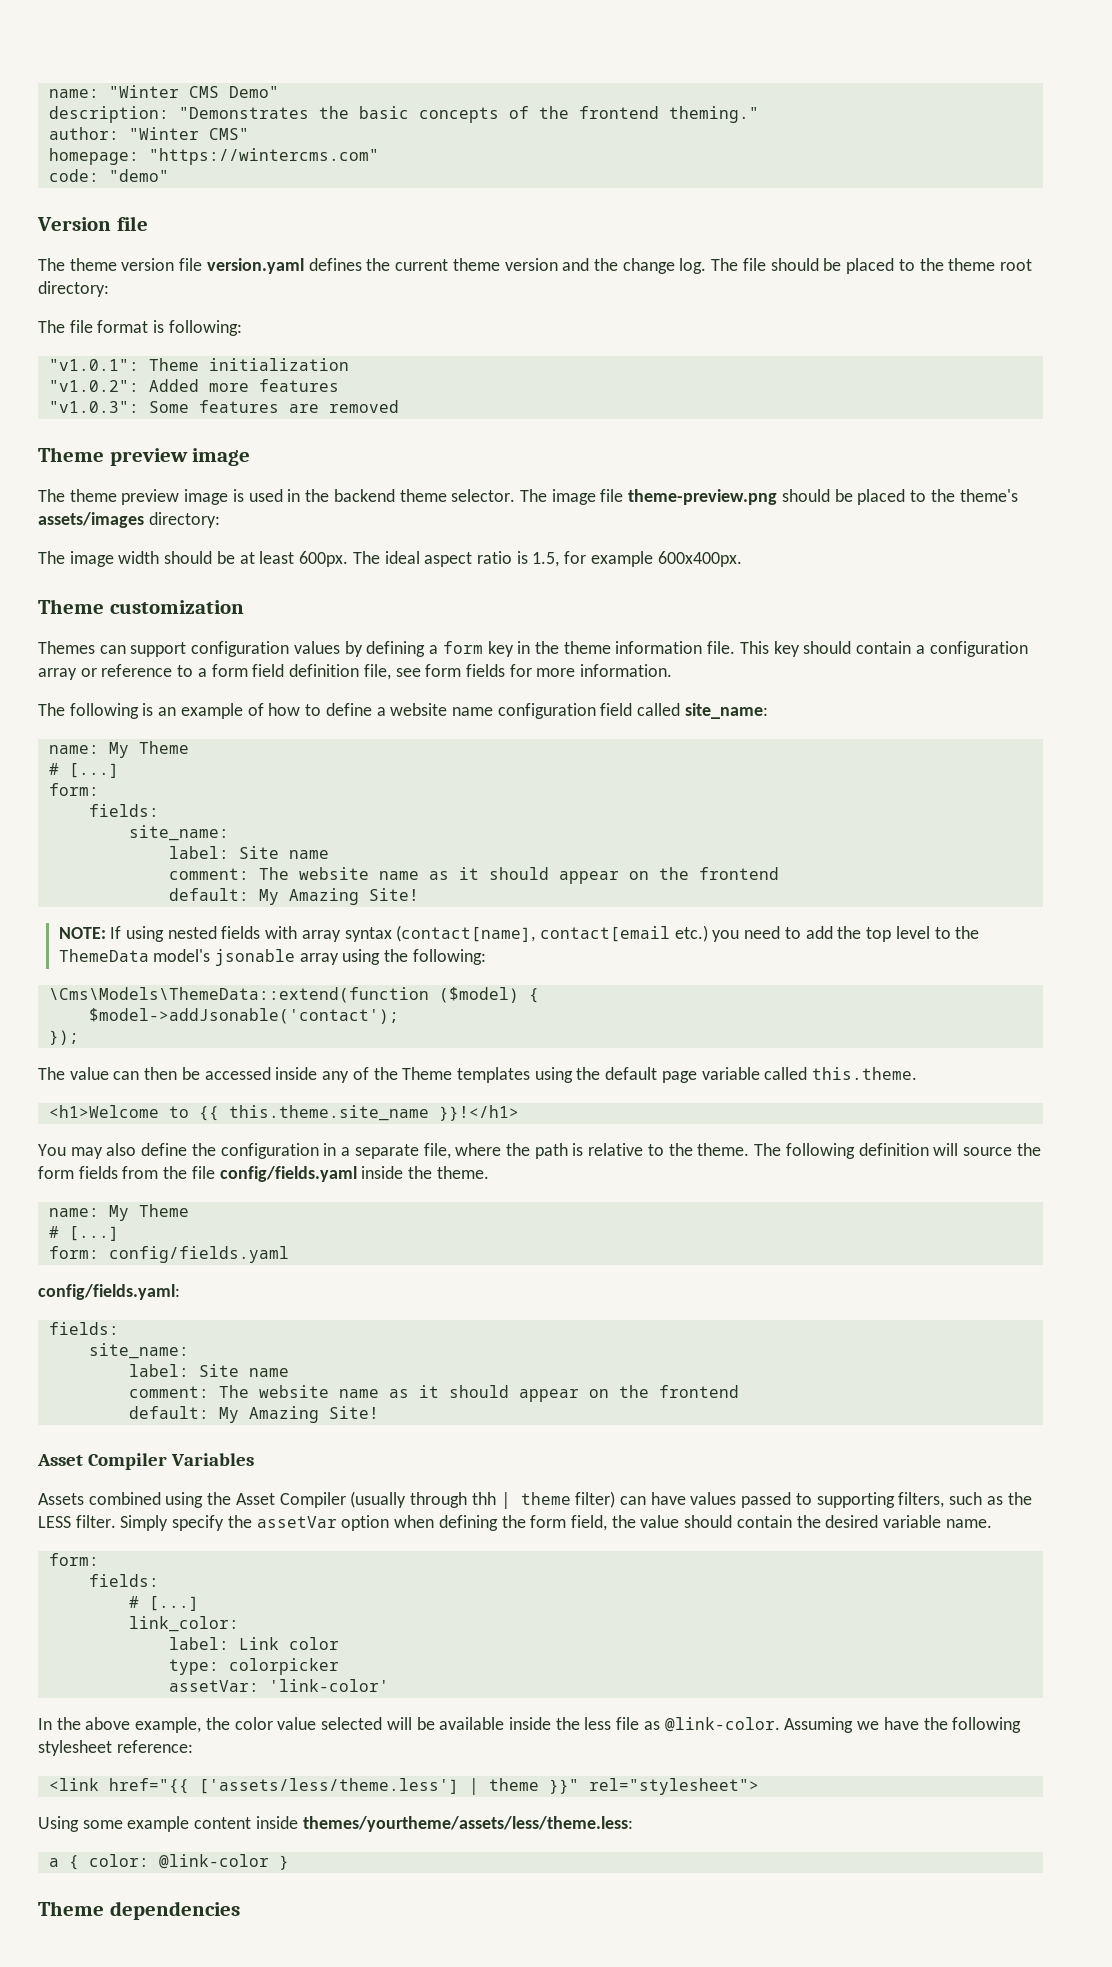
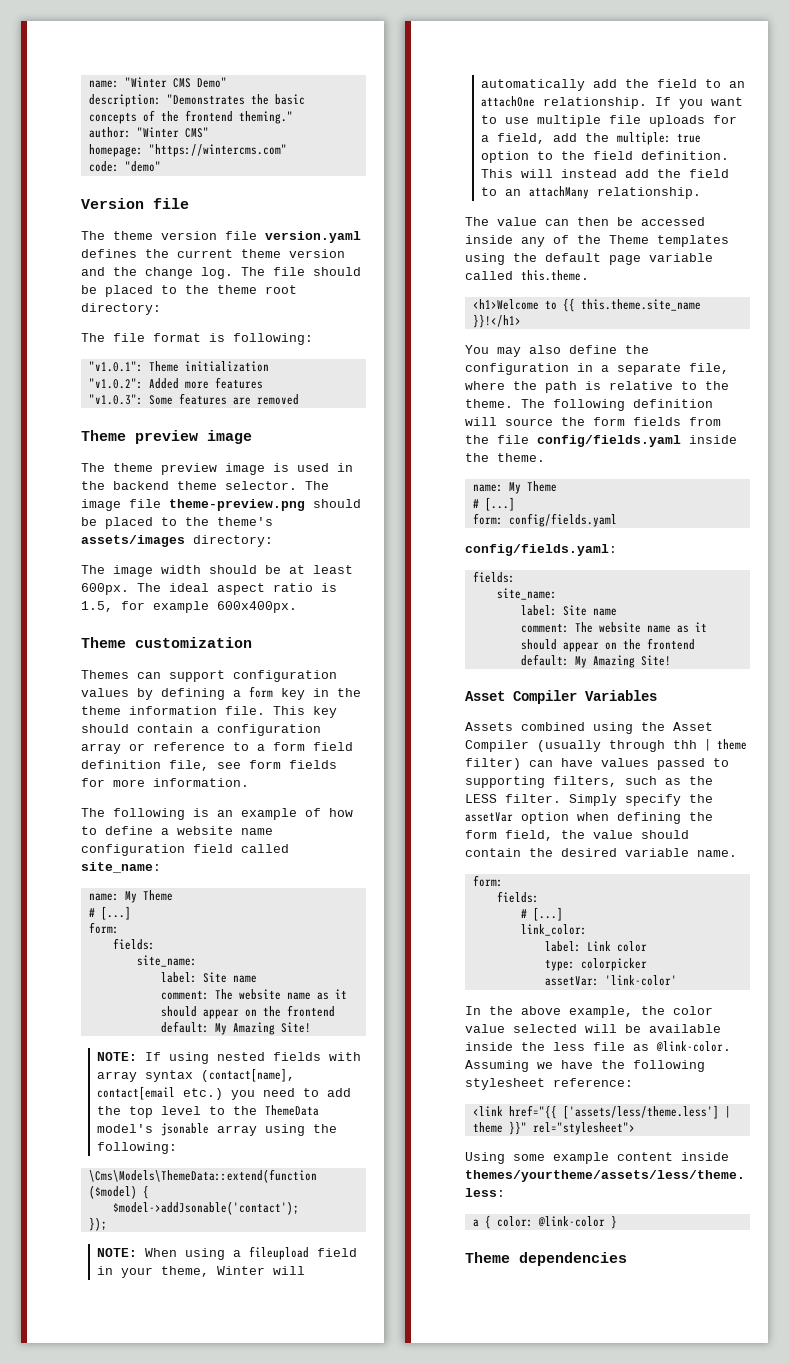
(79, 1037) none -> [97,1246,358,1260] [97,1266,306,1278] [481,79,746,91] [481,96,744,109] [481,115,738,127] [481,132,702,145] [481,151,730,163] [481,169,730,178] [481,186,702,199] // NOTE: When using a fileupload field in your theme, Winter will automatically add the field to an attachOne relationship. If you want to use multiple file uploads for a field, add the multiple: true option to the field definition. This will instead add the field to an attachMany relationship.

